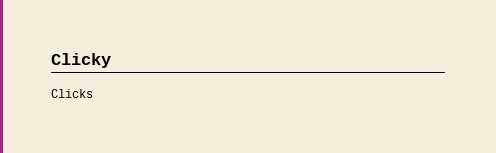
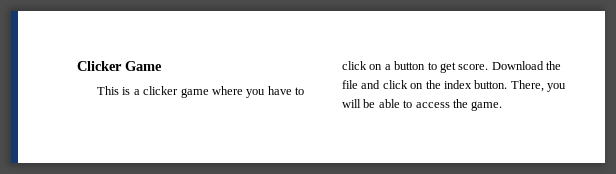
[51,53,111,68] [51,89,93,98] Clicky // Clicks -> [77,61,162,71] [97,86,305,98] [342,61,561,73] [342,80,566,92] [342,99,503,111] Clicker Game // This is a clicker game where you have to click on a button to get score. Download the file and click on the index button. There, you will be able to access the game.

